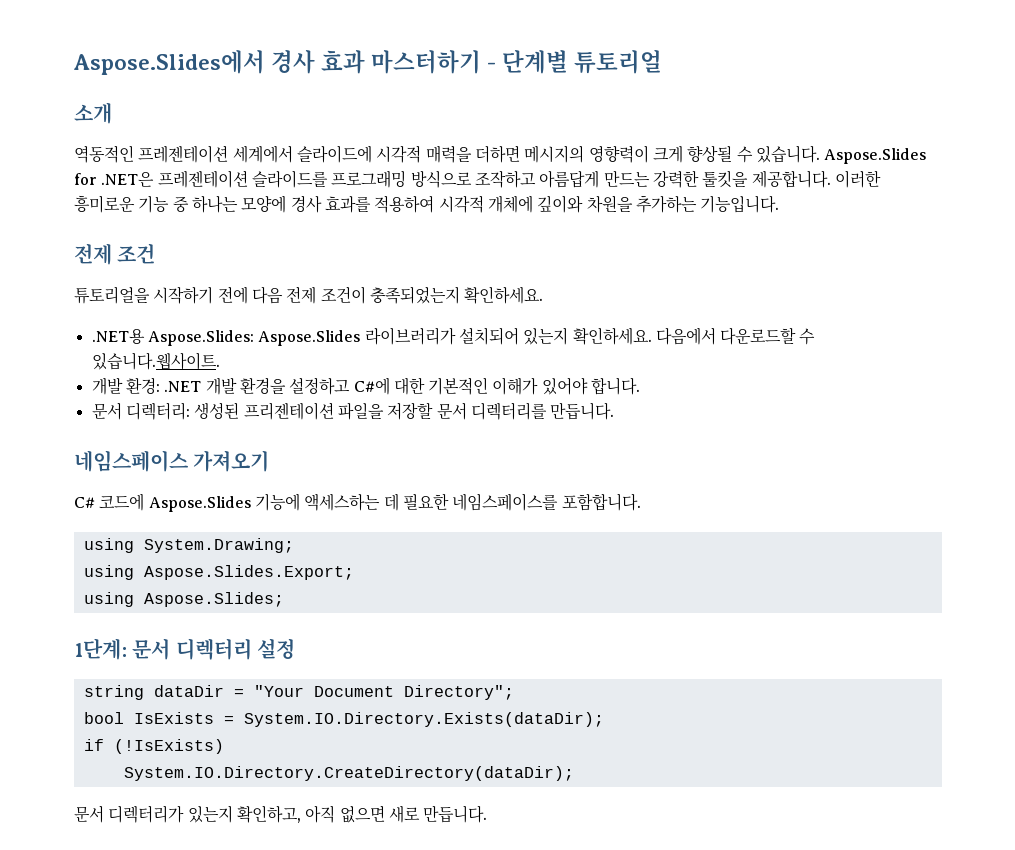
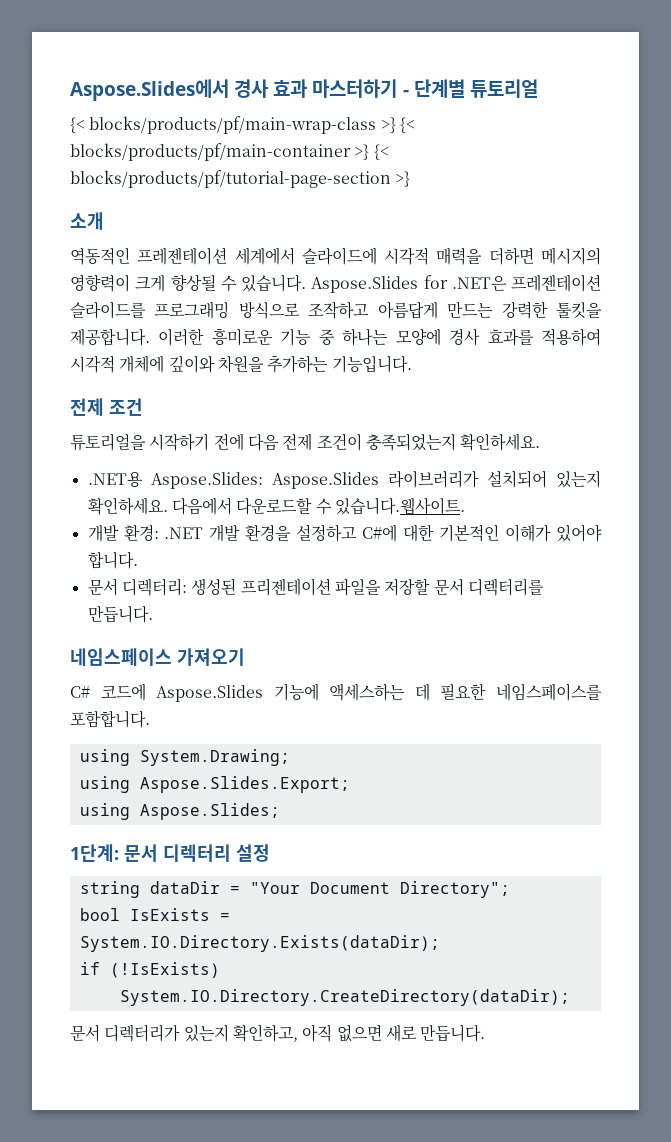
(663, 61) none -> [70,116,415,134] [70,143,389,161] [70,170,411,188] // {< blocks/products/pf/main-wrap-class >} {< blocks/products/pf/main-container >} {< blocks/products/pf/tutorial-page-section >}

